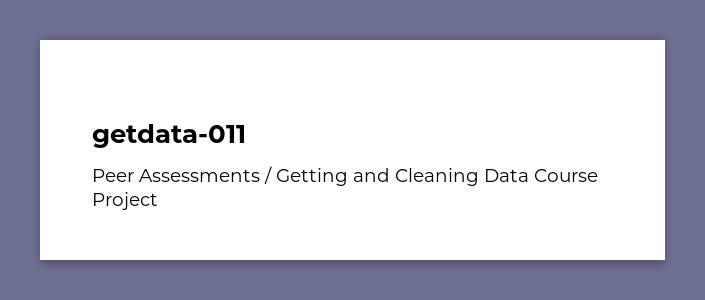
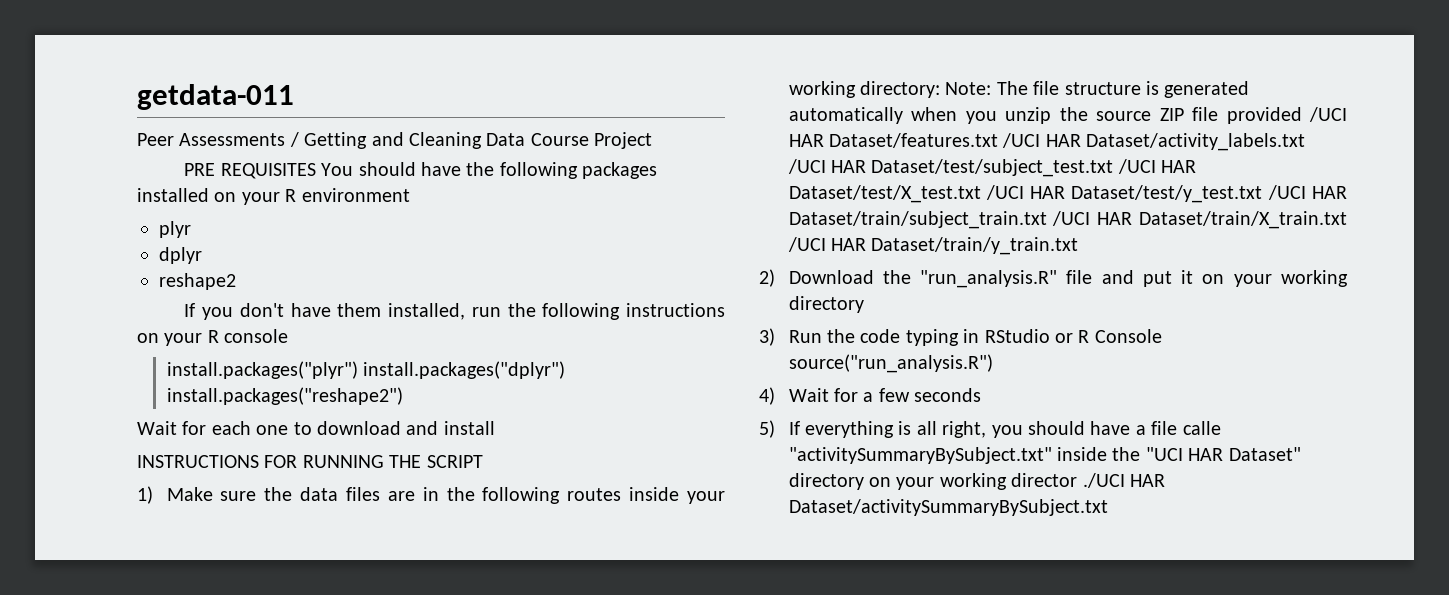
(158, 201) none -> [184,162,658,179] [137,188,410,205] [159,221,191,238] [159,247,202,264] [159,273,236,290] [184,303,725,320] [137,329,289,346] [166,361,566,379] [166,387,403,405] [137,421,495,435] [137,455,483,468] [137,486,725,504] [788,81,1250,98] [788,107,1347,124] [788,133,1306,151] [787,159,1197,177] [788,185,1347,203] [788,211,1347,229] [787,237,1079,255] [759,269,1348,288] [788,296,864,313] [759,328,1162,346] [788,354,993,373] [759,387,982,405] [759,420,1221,438] [788,447,1301,464] [788,473,1166,490] [788,499,1108,516] // PRE REQUISITES You should have the following packages installed on your R environment // plyr // dplyr // reshape2 // If you don't have them installed, run the following instructions on your R console // install.packages("plyr") install.packages("dplyr") install.packages("reshape2") // Wait for each one to download and install // INSTRUCTIONS FOR RUNNING THE SCRIPT // 1) Make sure the data files are in the following routes inside your working directory: Note: The file structure is generated automatically when you unzip the source ZIP file provided /UCI HAR Dataset/features.txt /UCI HAR Dataset/activity_labels.txt /UCI HAR Dataset/test/subject_test.txt /UCI HAR Dataset/test/X_test.txt /UCI HAR Dataset/test/y_test.txt /UCI HAR Dataset/train/subject_train.txt /UCI HAR Dataset/train/X_train.txt /UCI HAR Dataset/train/y_train.txt // 2) Download the "run_analysis.R" file and put it on your working directory // 3) Run the code typing in RStudio or R Console source("run_analysis.R") // 4) Wait for a few seconds // 5) If everything is all right, you should have a file calle "activitySummaryBySubject.txt" inside the "UCI HAR Dataset" directory on your working director ./UCI HAR Dataset/activitySummaryBySubject.txt

